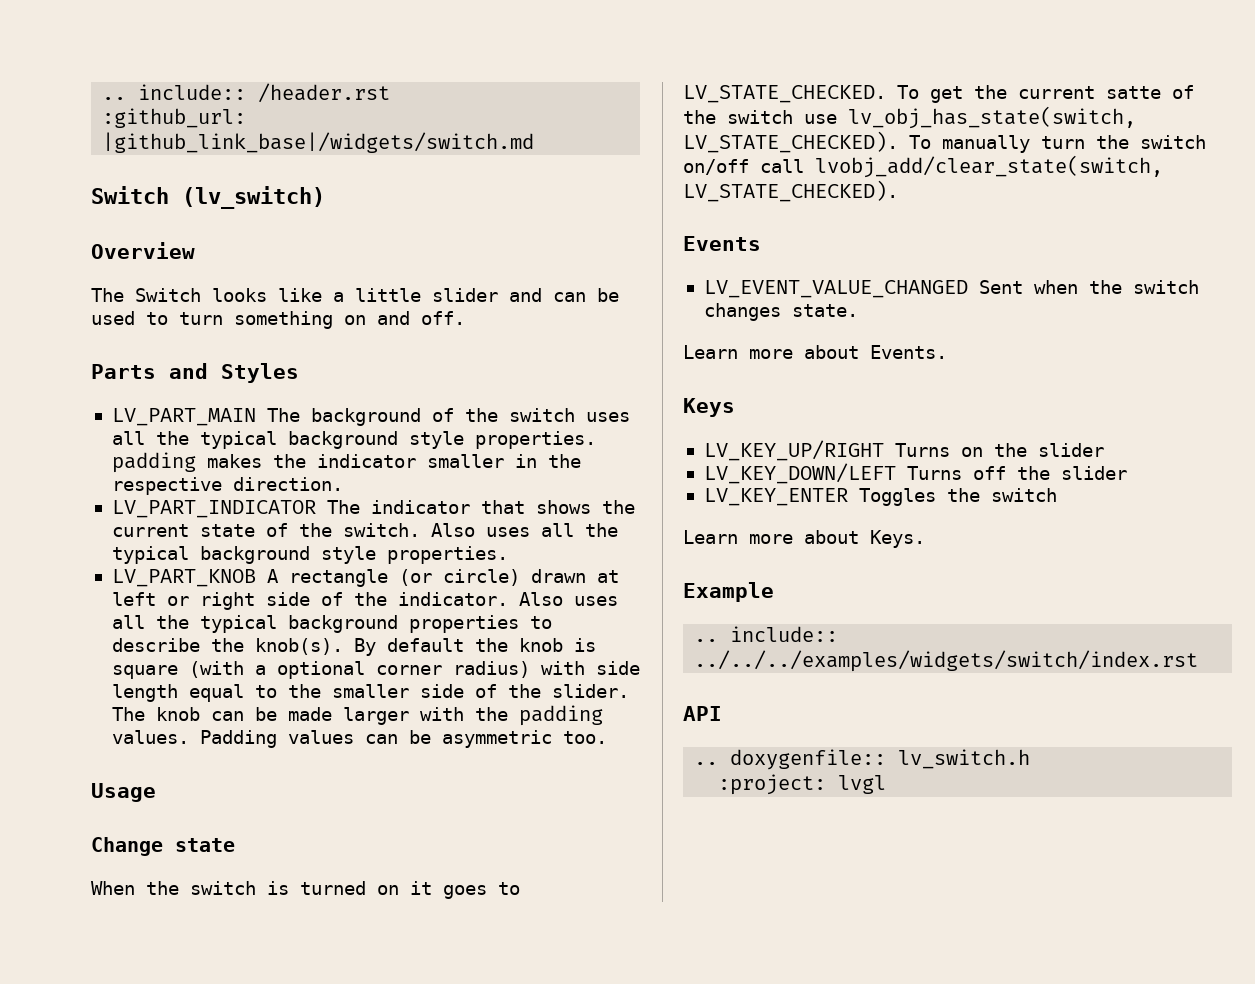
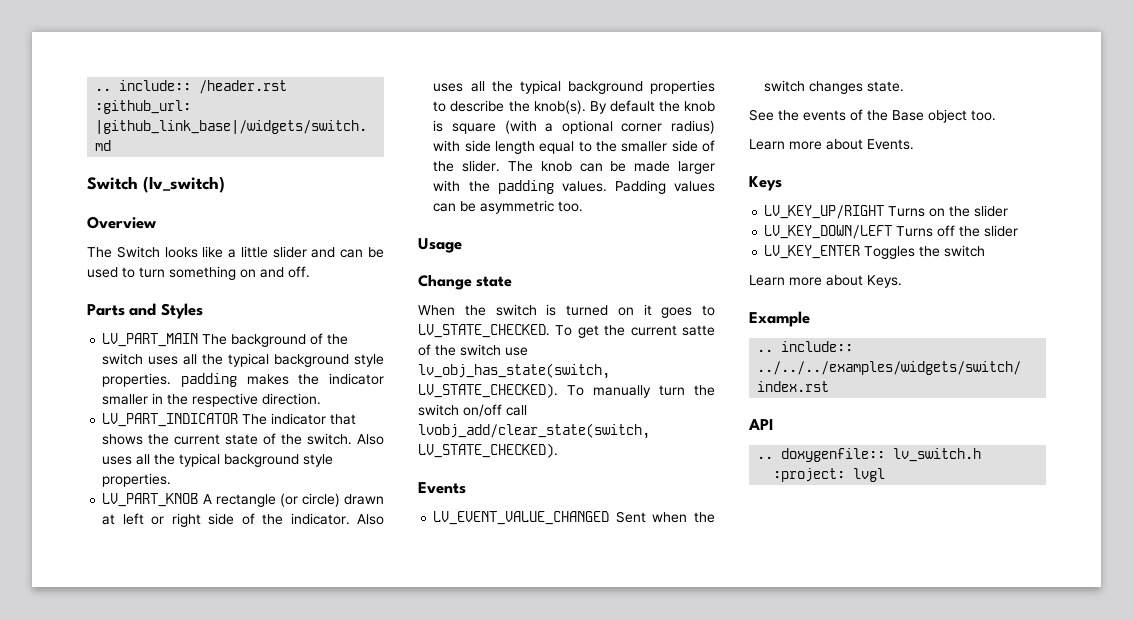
(858, 310) none -> [749,109,996,123] // See the events of the Base object too.

